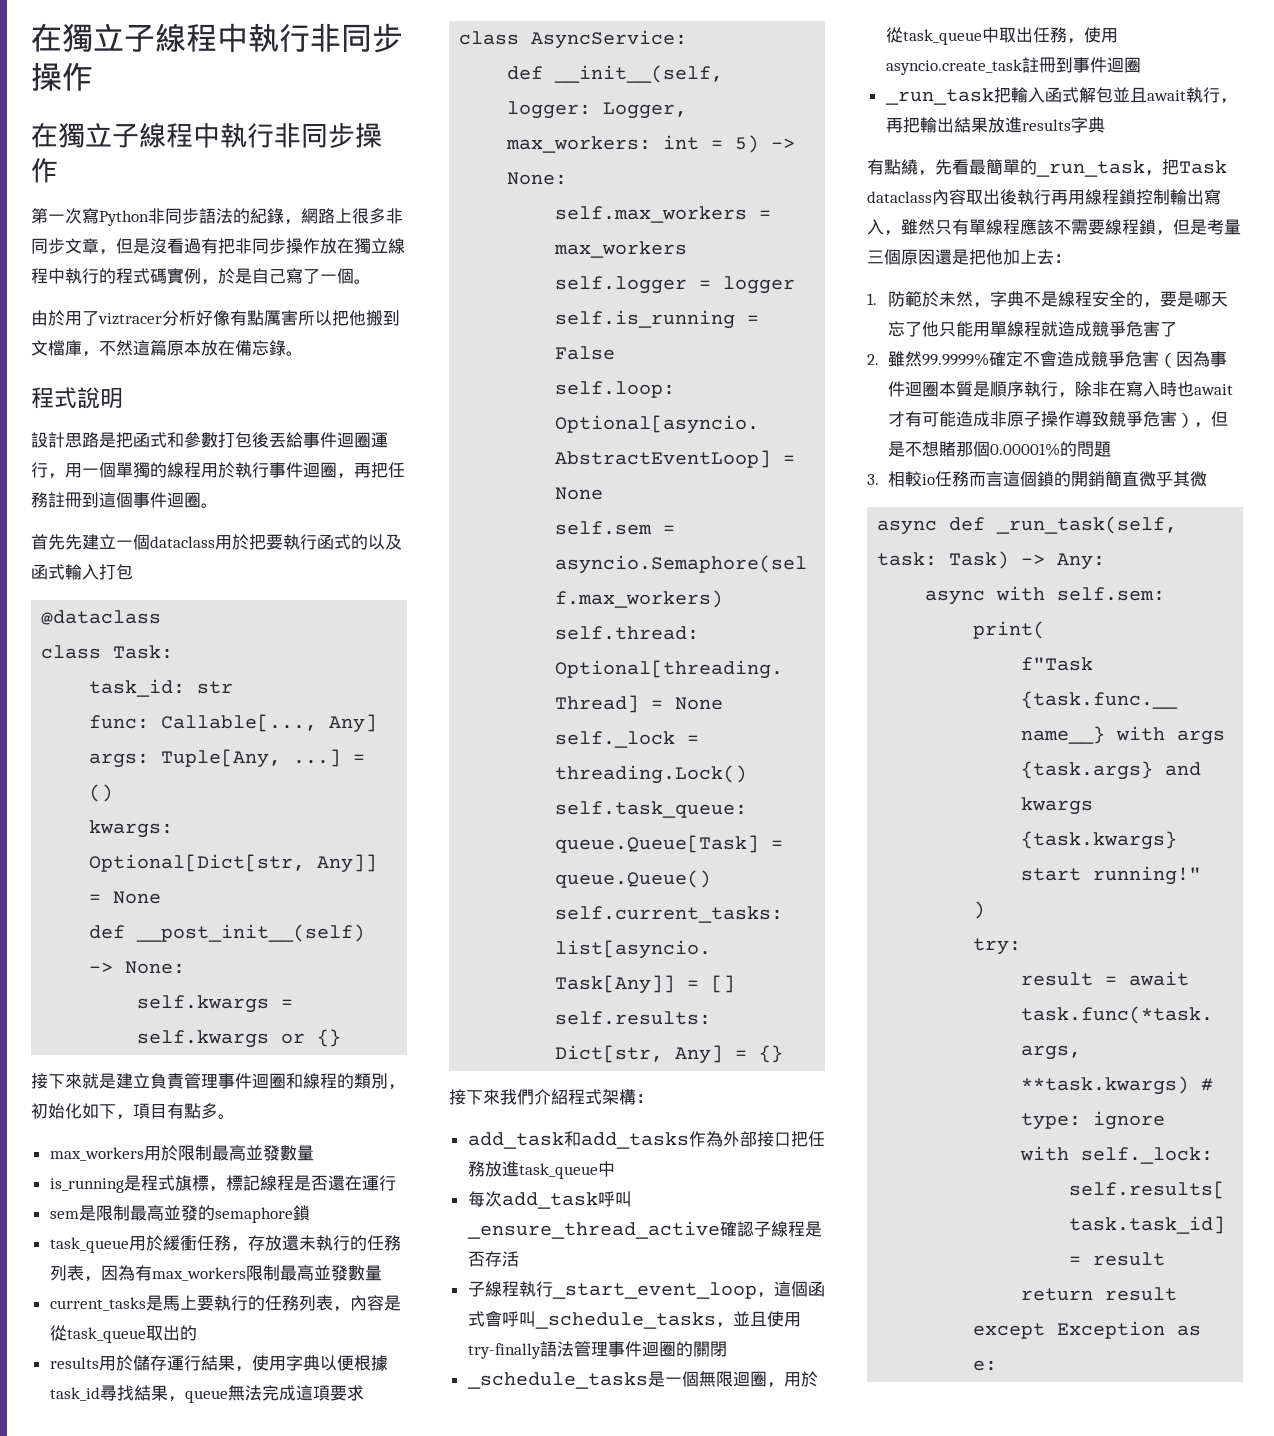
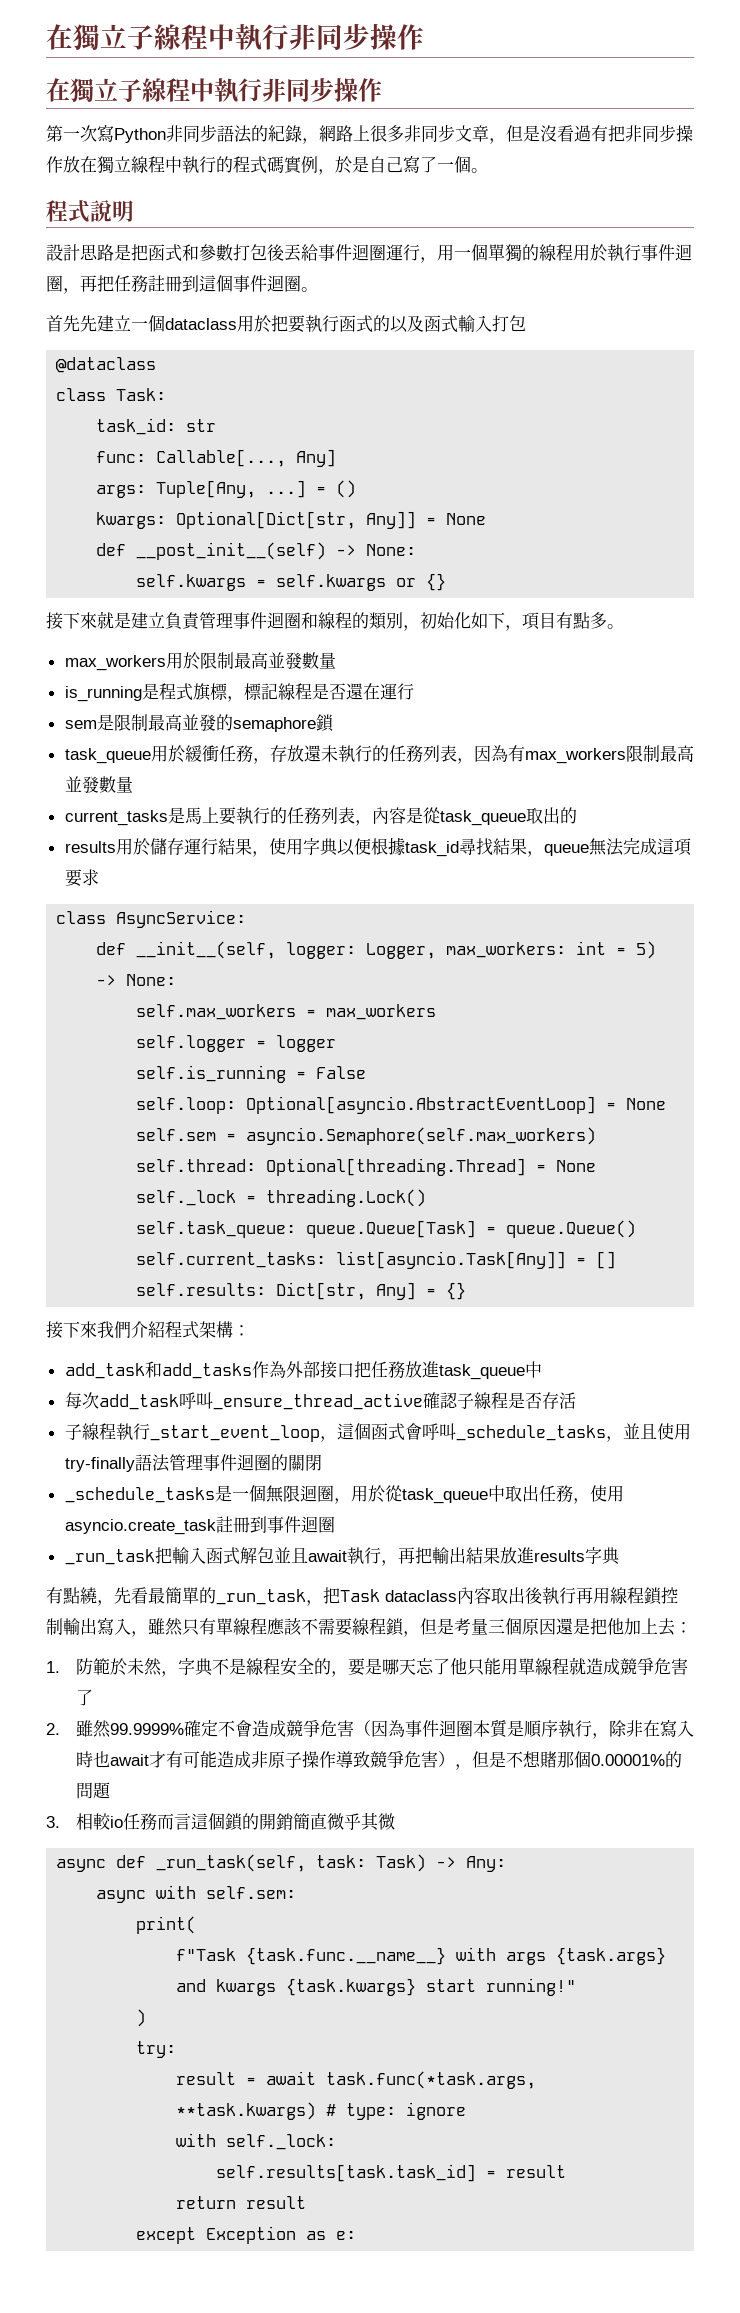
[31,310,400,326] [31,339,303,357] // 由於用了viztracer分析好像有點厲害所以把他搬到文檔庫，不然這篇原本放在備忘錄。 -> (488, 170) none

